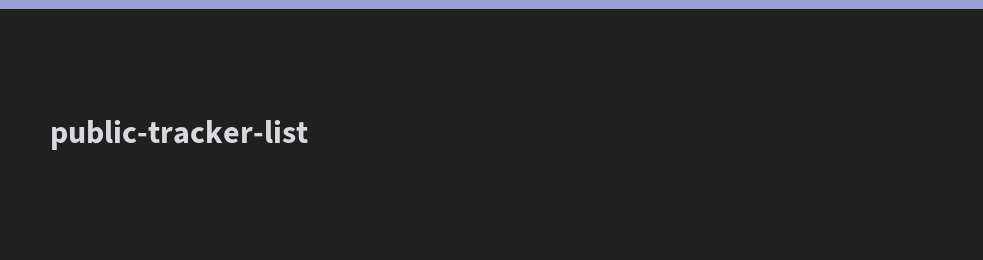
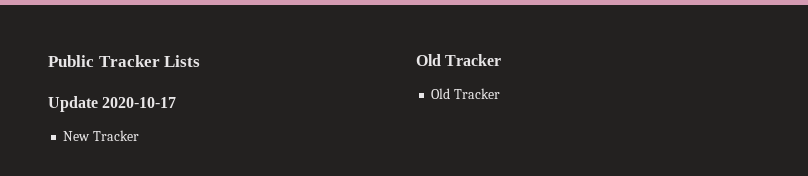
[50,120,308,150] public-tracker-list -> [48,55,201,67] [48,96,177,112] [63,130,140,141] [416,54,502,66] [431,88,501,99] Public Tracker Lists // Update 2020-10-17 // New Tracker // Old Tracker // Old Tracker

